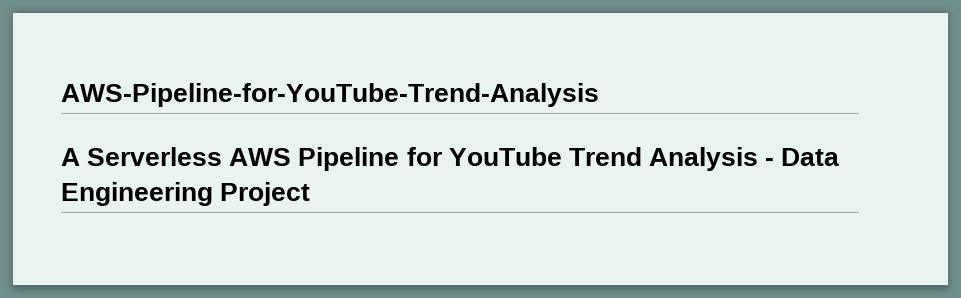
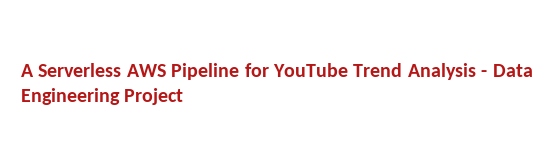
[61,83,599,107] AWS-Pipeline-for-YouTube-Trend-Analysis // -> (21, 70) none

